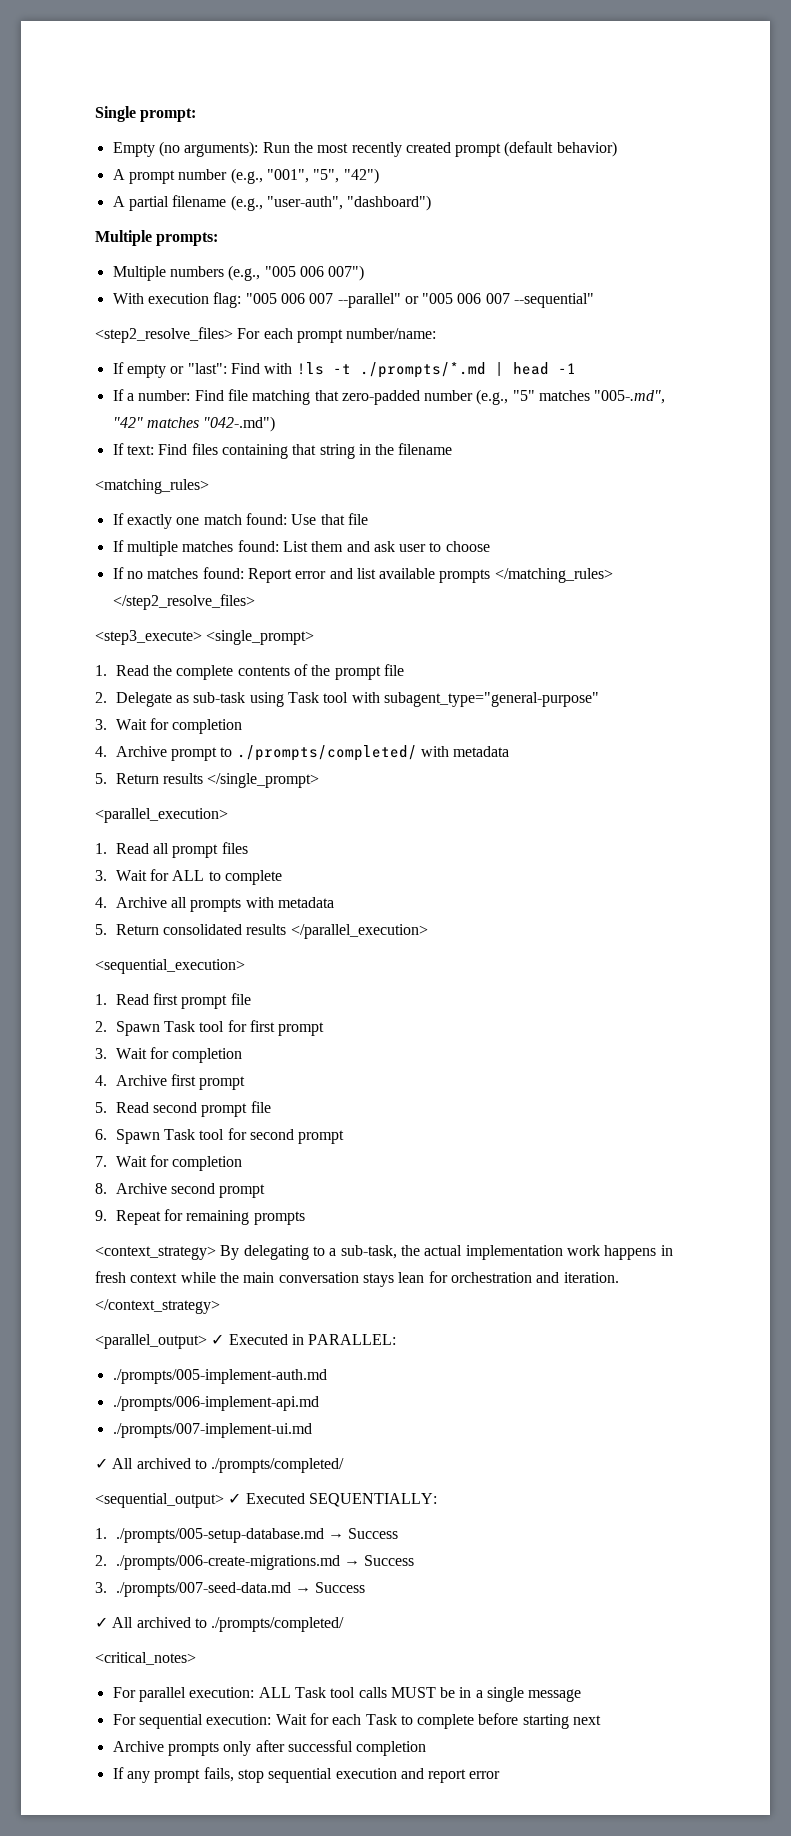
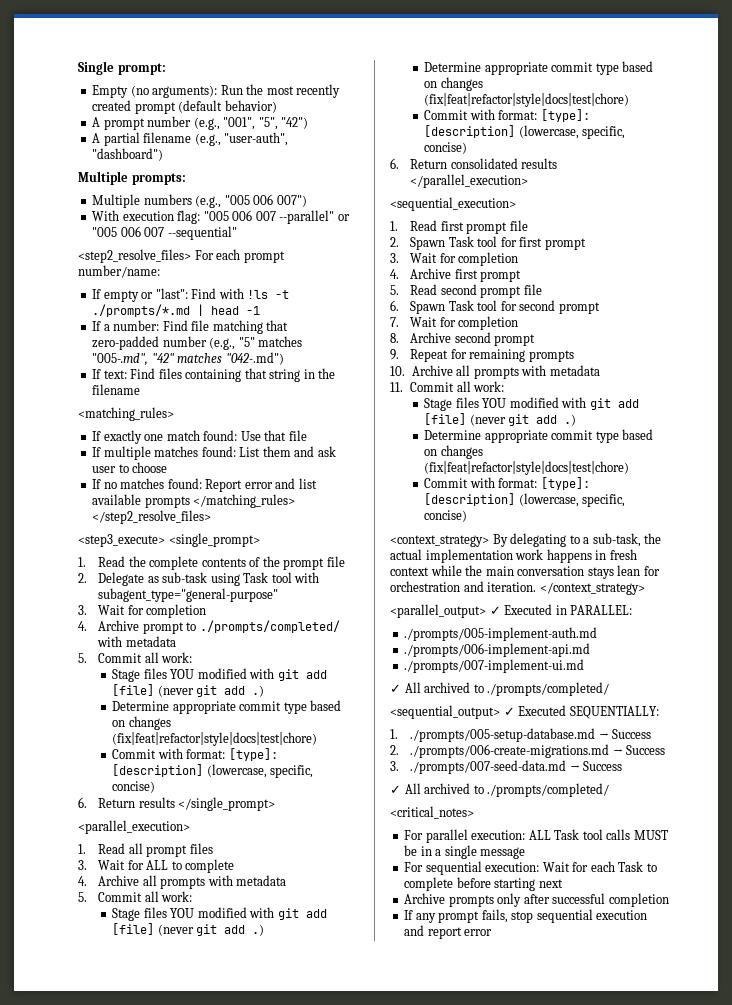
(107, 778) none -> [98,652,193,663] [112,668,327,682] [112,684,265,697] [112,700,342,714] [112,716,171,730] [112,732,318,746] [112,748,278,761] [112,764,314,778] [112,781,156,793] [78,797,87,808] Commit all work: // Stage files YOU modified with git add [file] (never git add .) // Determine appropriate commit type based on changes (fix|feat|refactor|style|docs|test|chore) // Commit with format: [type]: [description] (lowercase, specific, concise) // 6.
(107, 929) none -> [98,891,193,902] [112,907,327,921] [112,923,265,936] [424,61,654,75] [424,77,483,91] [424,93,630,107] [424,109,590,122] [424,125,626,139] [424,142,468,154] [390,158,399,169] Commit all work: // Stage files YOU modified with git add [file] (never git add .) // Determine appropriate commit type based on changes (fix|feat|refactor|style|docs|test|chore) // Commit with format: [type]: [description] (lowercase, specific, concise) // 6.
(305, 1218) none -> [390,365,600,379] [390,381,505,392] [424,397,639,411] [424,413,577,426] [424,429,654,443] [424,445,483,459] [424,461,630,475] [424,477,590,490] [424,493,626,507] [424,510,468,522] // 10. Archive all prompts with metadata // 11. Commit all work: // Stage files YOU modified with git add [file] (never git add .) // Determine appropriate commit type based on changes (fix|feat|refactor|style|docs|test|chore) // Commit with format: [type]: [description] (lowercase, specific, concise)

